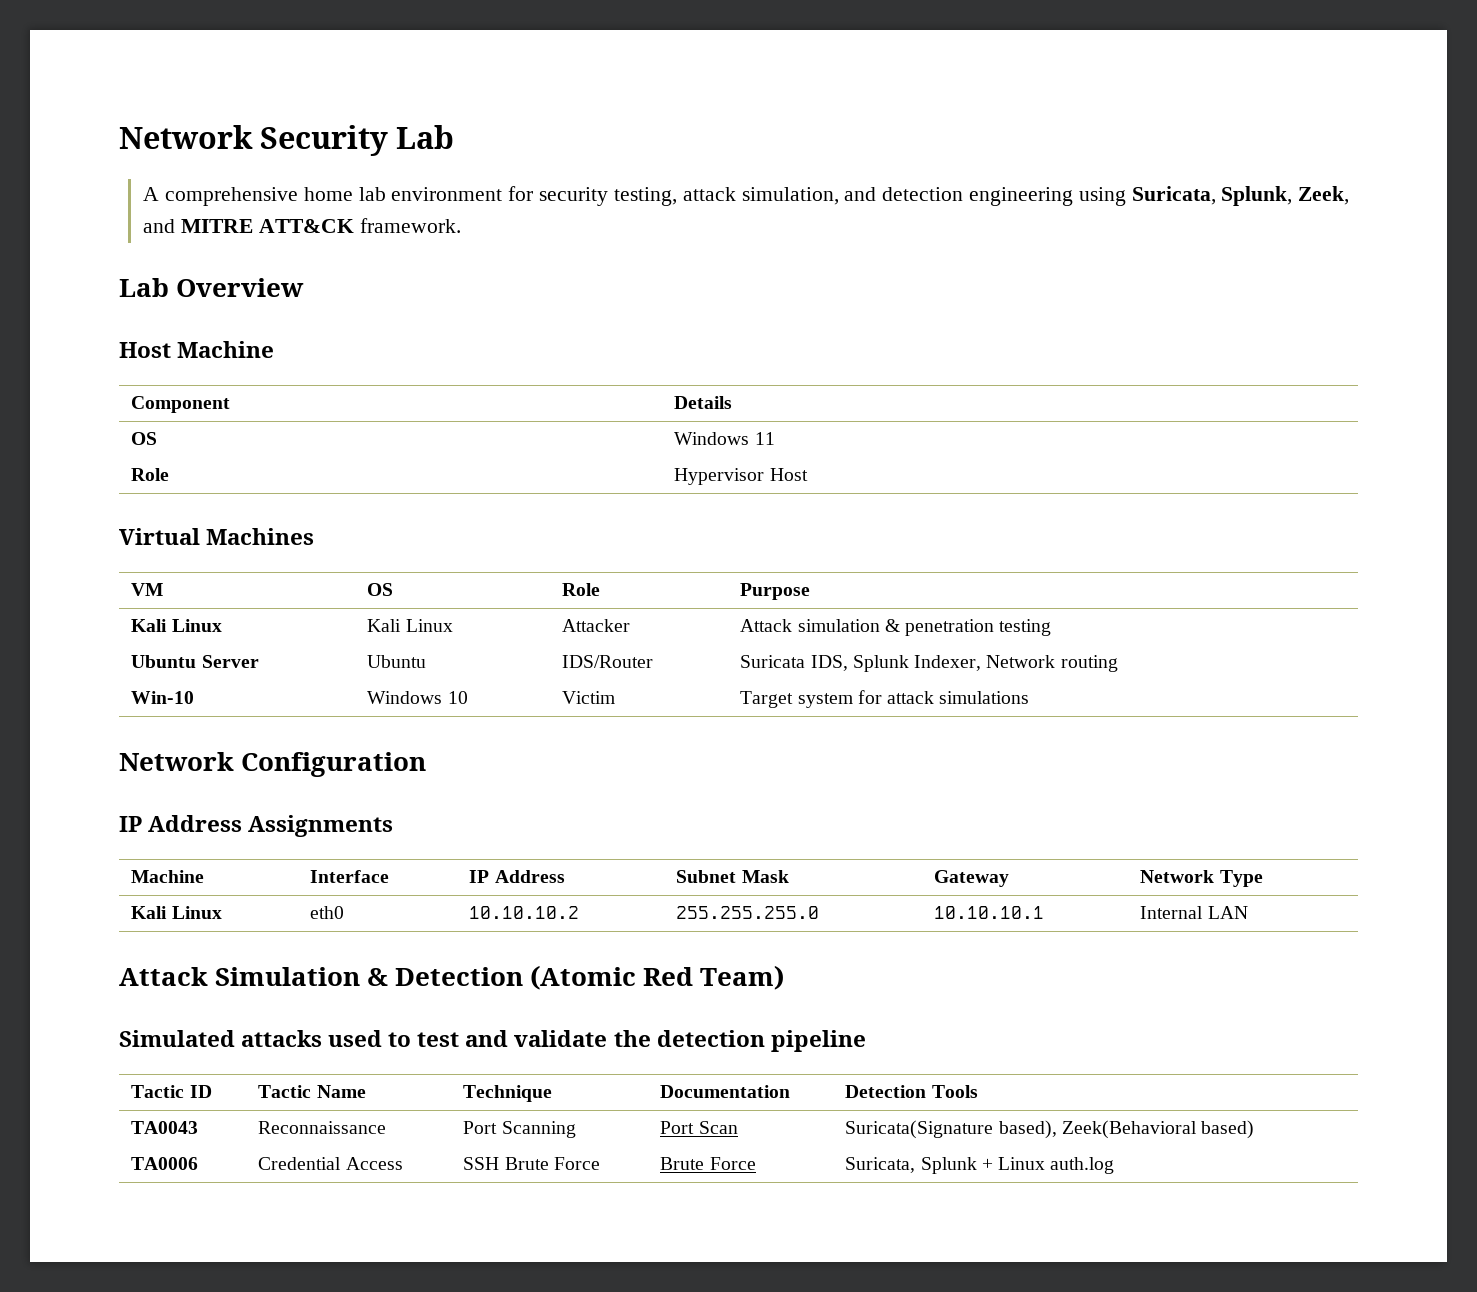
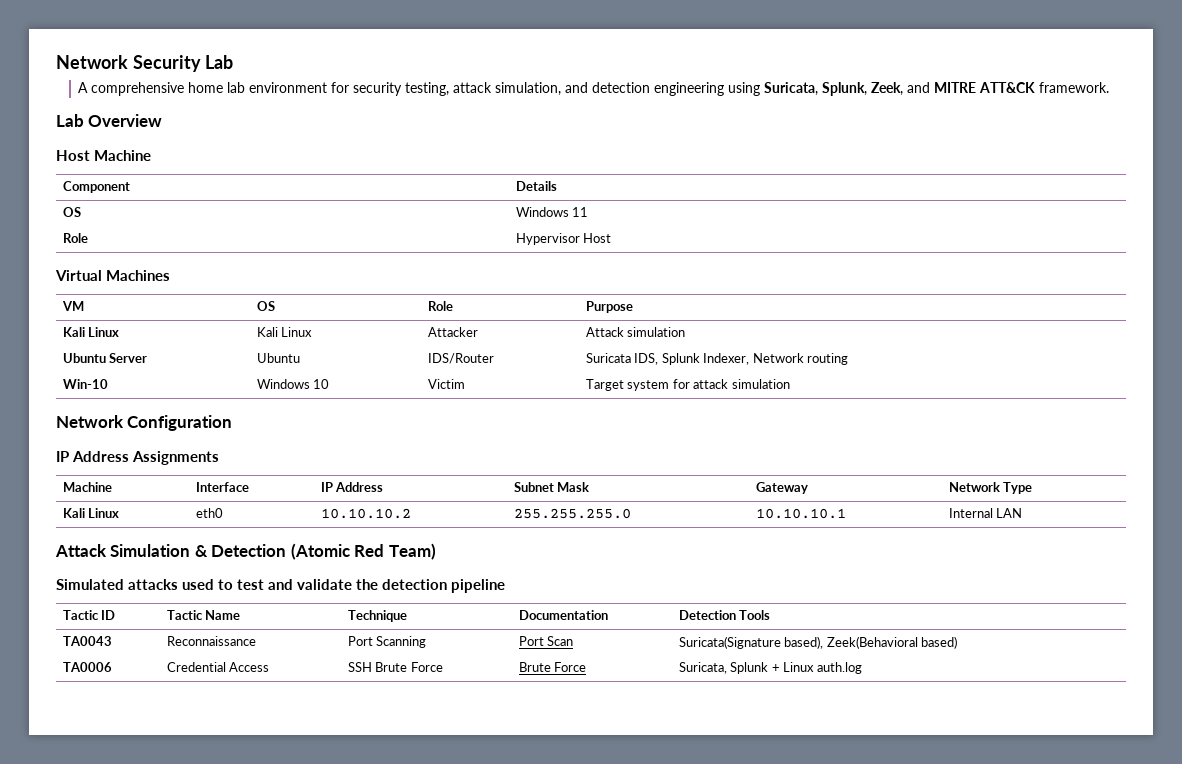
[884,619,1052,636] & penetration testing -> (686, 332) none
[939,691,1030,704] simulations -> [731,379,790,389] simulation

